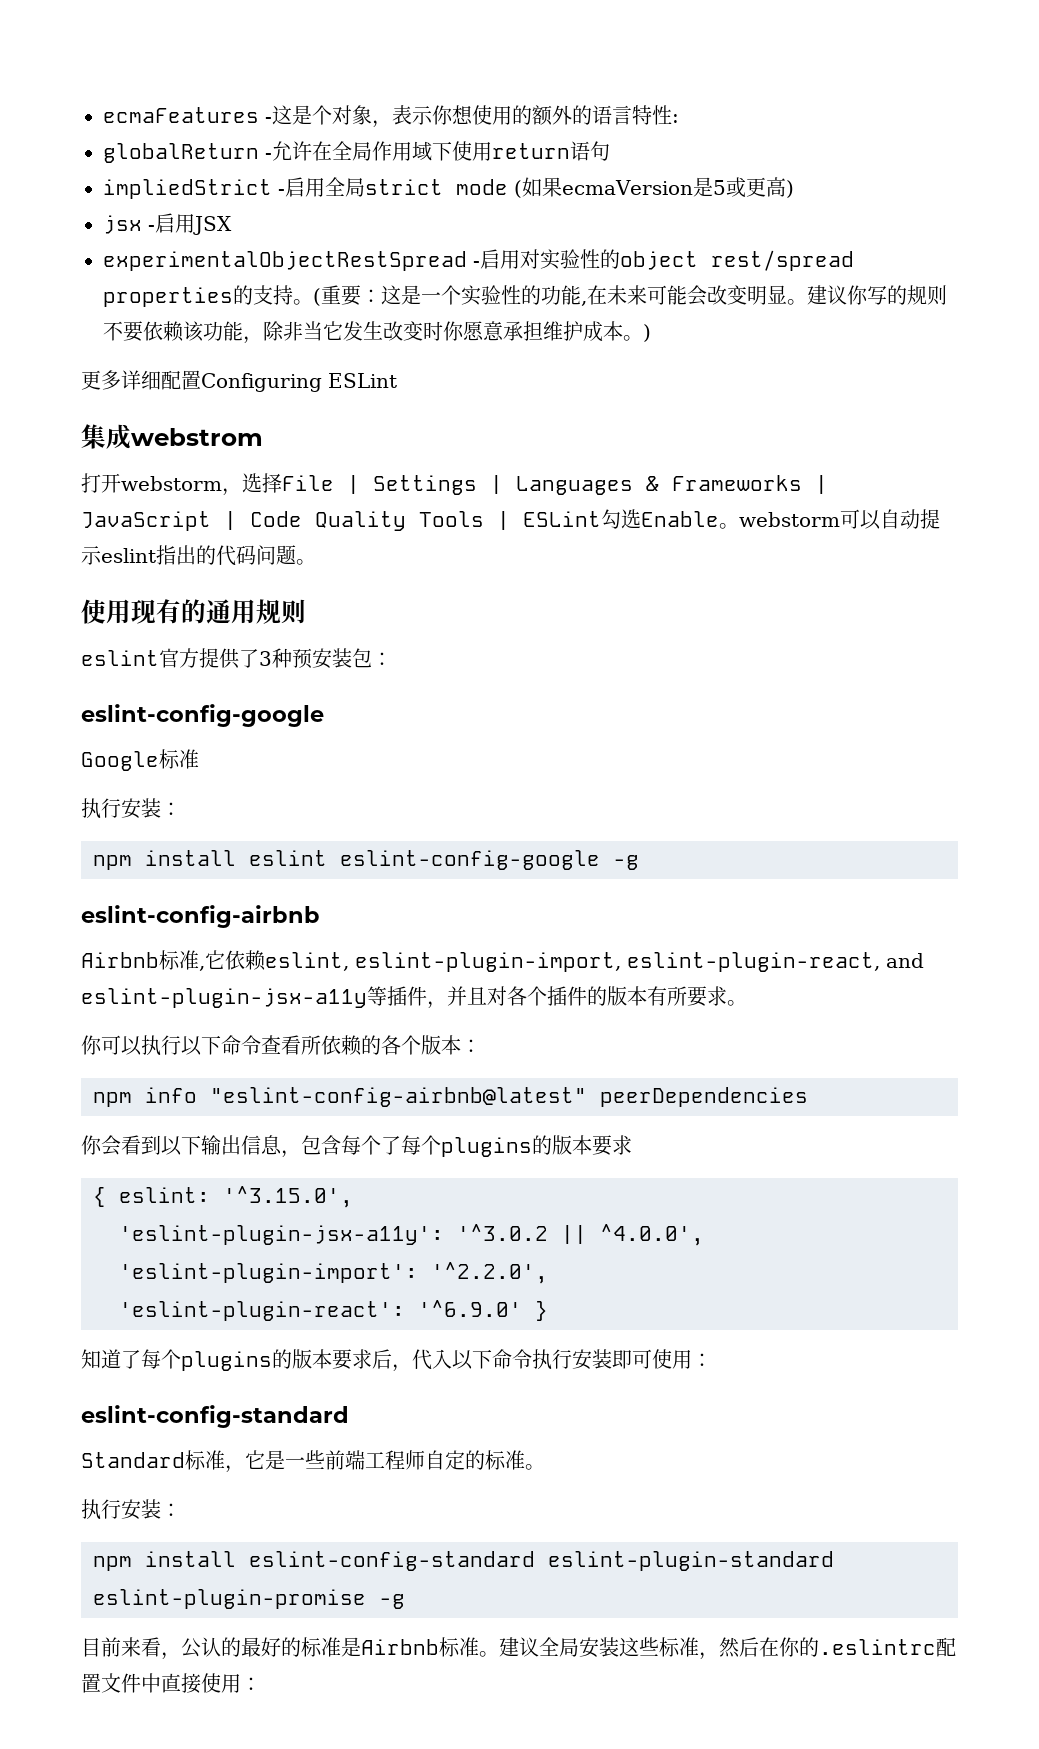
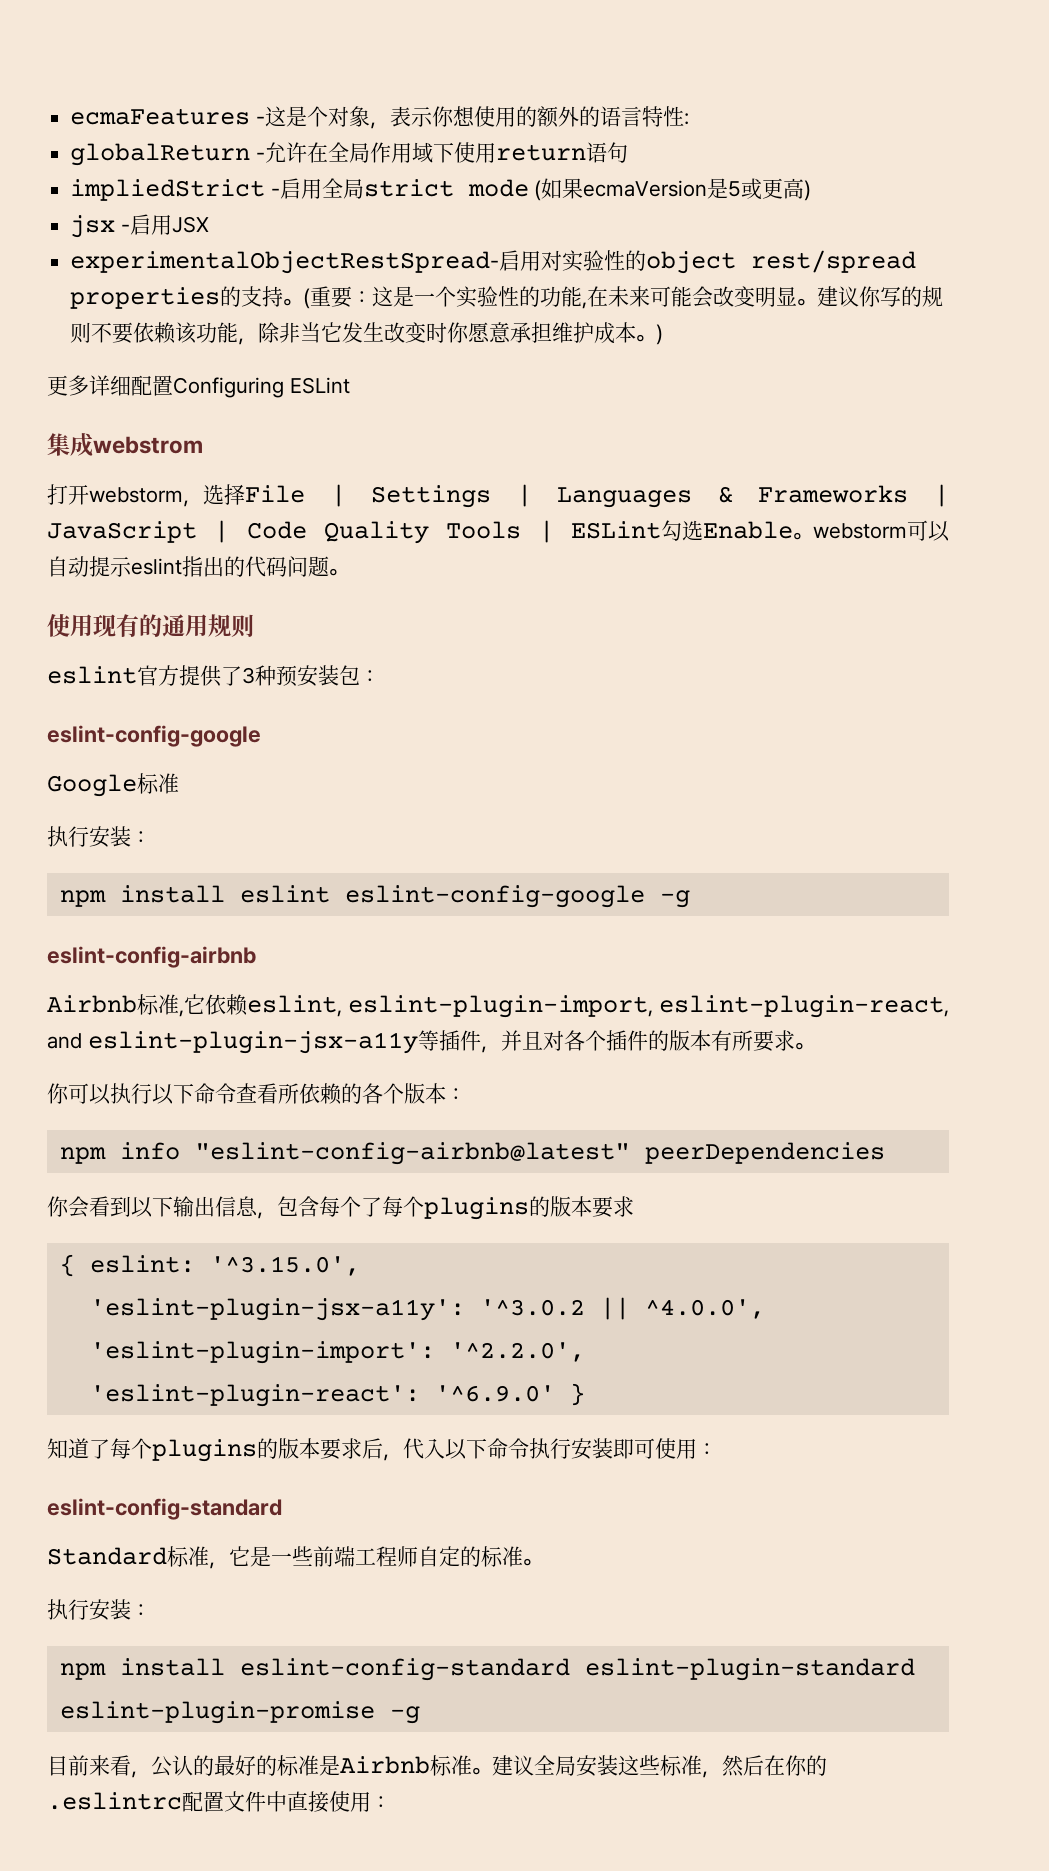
[103,251,480,271] experimentalObjectRestSpread - -> [70,251,500,274] experimentalObjectRestSpread-

